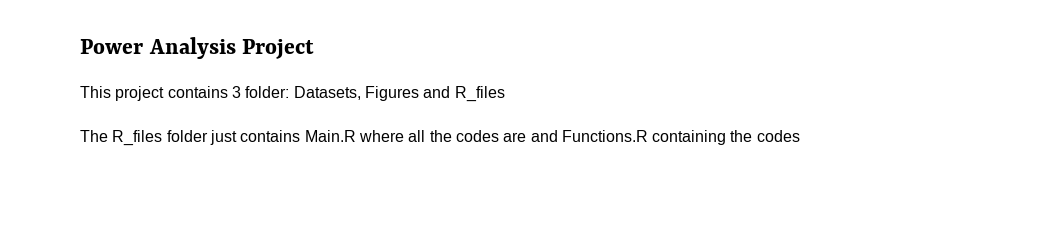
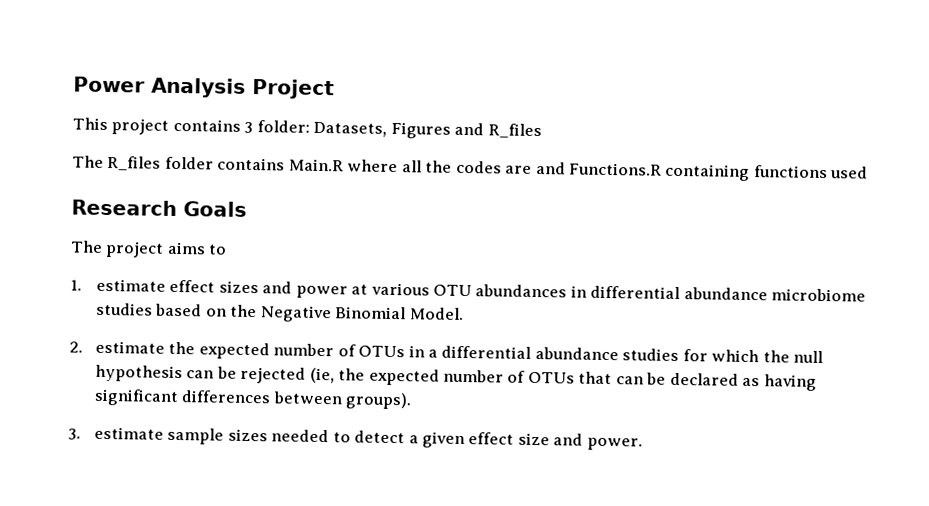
[209,130,237,145] just -> (214, 163) none
[730,130,800,142] the codes -> [753,165,869,179] [71,199,247,217] [70,240,228,258] [70,278,867,302] [95,302,464,323] [69,340,824,364] [94,364,817,391] [93,388,413,410] [68,426,643,451] functions used // Research Goals // The project aims to // 1. estimate effect sizes and power at various OTU abundances in differential abundance microbiome studies based on the Negative Binomial Model. // 2. estimate the expected number of OTUs in a differential abundance studies for which the null hypothesis can be rejected (ie, the expected number of OTUs that can be declared as having significant differences between groups). // 3. estimate sample sizes needed to detect a given effect size and power.

